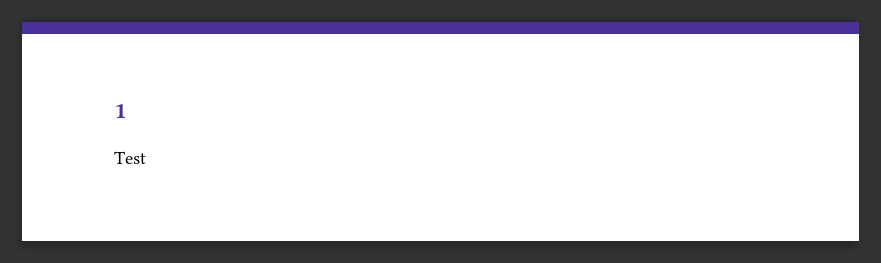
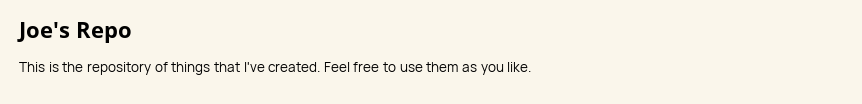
[114,104,126,118] [114,151,146,164] 1 // Test -> [17,22,132,43] [19,62,532,75] Joe's Repo // This is the repository of things that I've created. Feel free to use them as you like.

